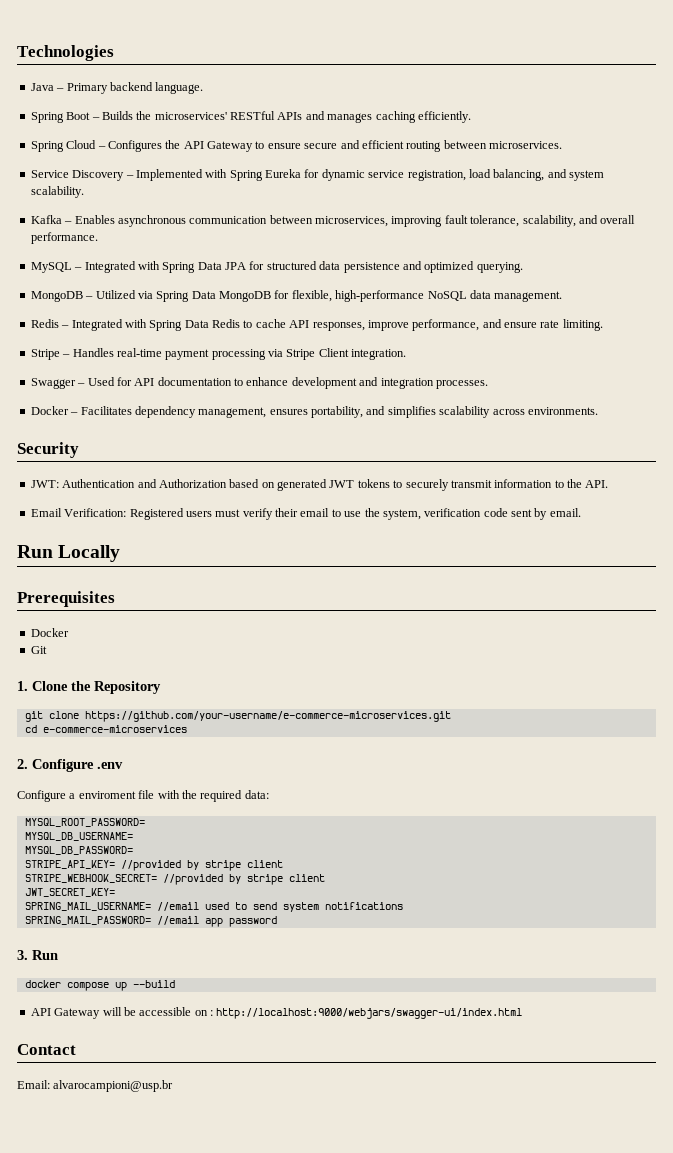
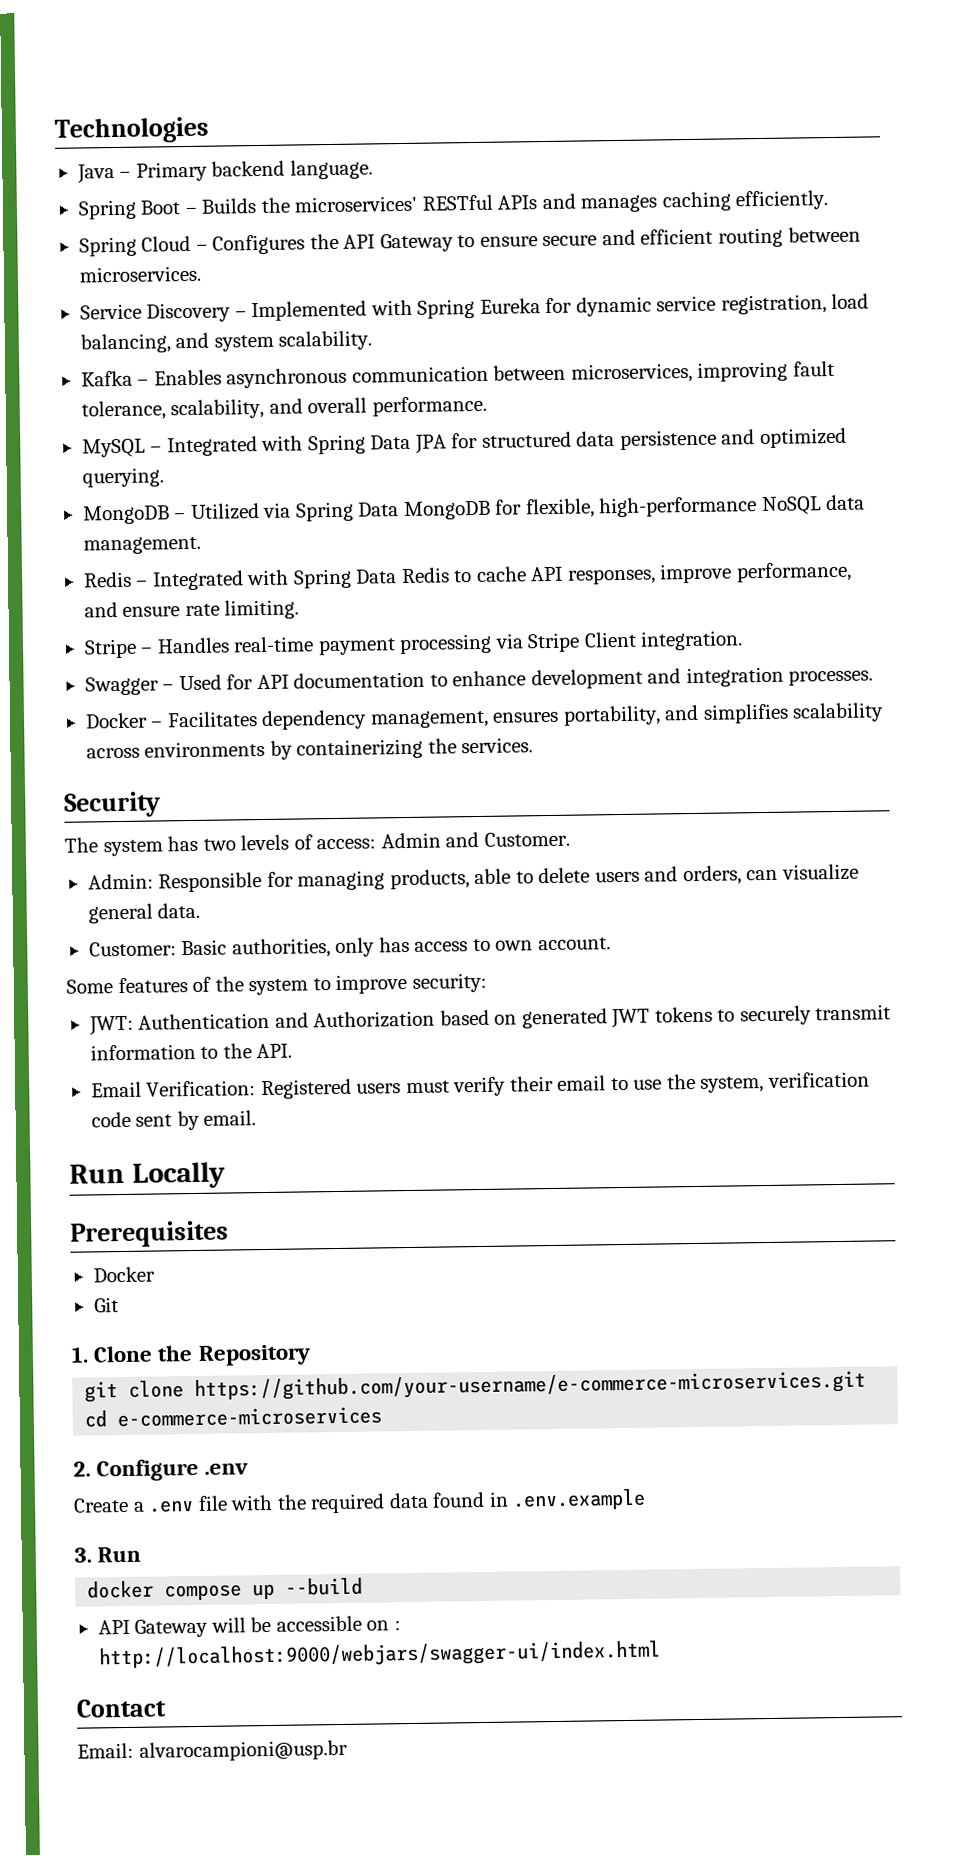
[527,407,598,415] [17,442,79,458] environments. // Security -> [144,737,534,760] [64,791,161,818] [64,831,570,857] [87,863,859,893] [87,902,201,924] [88,936,611,959] [66,972,487,996] environments by containerizing the services. // Security // The system has two levels of access: Admin and Customer. // Admin: Responsible for managing products, able to delete users and orders, can visualize general data. // Customer: Basic authorities, only has access to own account. // Some features of the system to improve security:
[17,790,136,802] Configure a enviroment -> [73,1497,195,1513] Create a .env
[244,790,269,799] [24,818,145,827] [24,832,133,841] [24,846,133,855] [24,860,283,871] [24,874,325,885] [24,888,115,897] [24,902,403,912] [24,916,277,927] data: // MYSQL_ROOT_PASSWORD= // MYSQL_DB_USERNAME= // MYSQL_DB_PASSWORD= // STRIPE_API_KEY= //provided by stripe client // STRIPE_WEBHOOK_SECRET= //provided by stripe client // JWT_SECRET_KEY= // SPRING_MAIL_USERNAME= //email used to send system notifications // SPRING_MAIL_PASSWORD= //email app password -> [388,1488,647,1511] data found in .env.example

